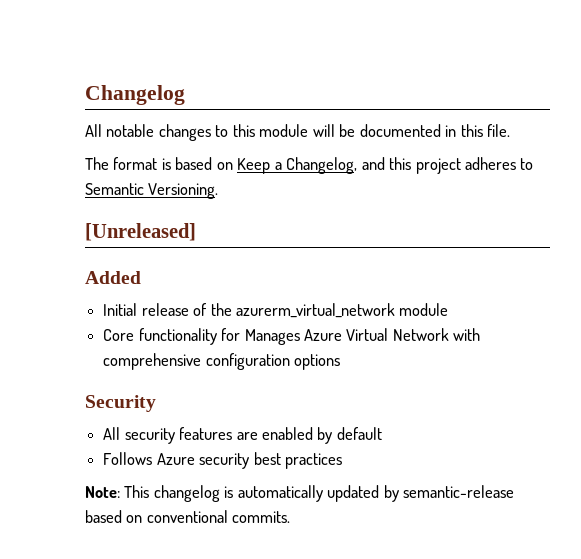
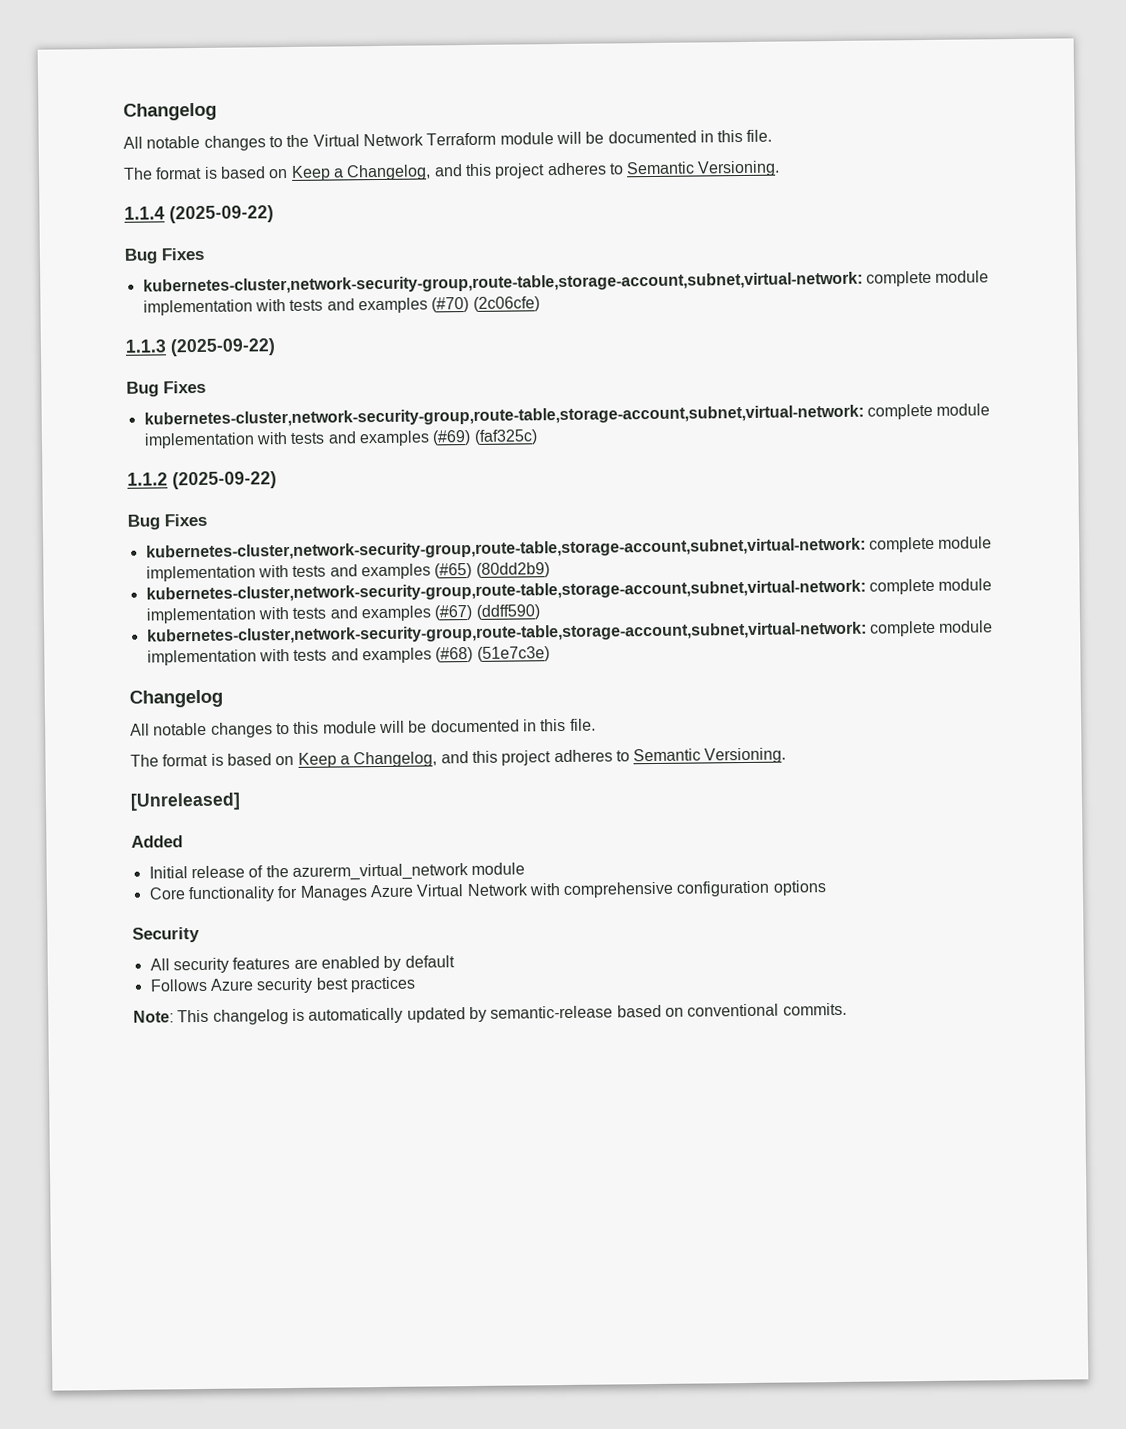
[85,85,185,105] Changelog -> [123,102,217,121] [123,129,773,151] [123,160,781,181] [124,205,274,224] [124,247,204,264] [142,270,990,295] [142,296,540,316] [125,338,276,357] [126,380,206,397] [143,403,991,428] [143,429,538,449] [127,471,277,490] [127,513,207,530] [145,536,993,561] [145,562,550,582] [145,578,993,603] [145,604,540,624] [146,620,994,645] [146,646,550,666] [129,689,223,708] Changelog // All notable changes to the Virtual Network Terraform module will be documented in this file. // The format is based on Keep a Changelog, and this project adheres to Semantic Versioning. // 1.1.4 (2025-09-22) // Bug Fixes // kubernetes-cluster,network-security-group,route-table,storage-account,subnet,virtual-network: complete module implementation with tests and examples (#70) (2c06cfe) // 1.1.3 (2025-09-22) // Bug Fixes // kubernetes-cluster,network-security-group,route-table,storage-account,subnet,virtual-network: complete module implementation with tests and examples (#69) (faf325c) // 1.1.2 (2025-09-22) // Bug Fixes // kubernetes-cluster,network-security-group,route-table,storage-account,subnet,virtual-network: complete module implementation with tests and examples (#65) (80dd2b9) // kubernetes-cluster,network-security-group,route-table,storage-account,subnet,virtual-network: complete module implementation with tests and examples (#67) (ddff590) // kubernetes-cluster,network-security-group,route-table,storage-account,subnet,virtual-network: complete module implementation with tests and examples (#68) (51e7c3e) // Changelog

